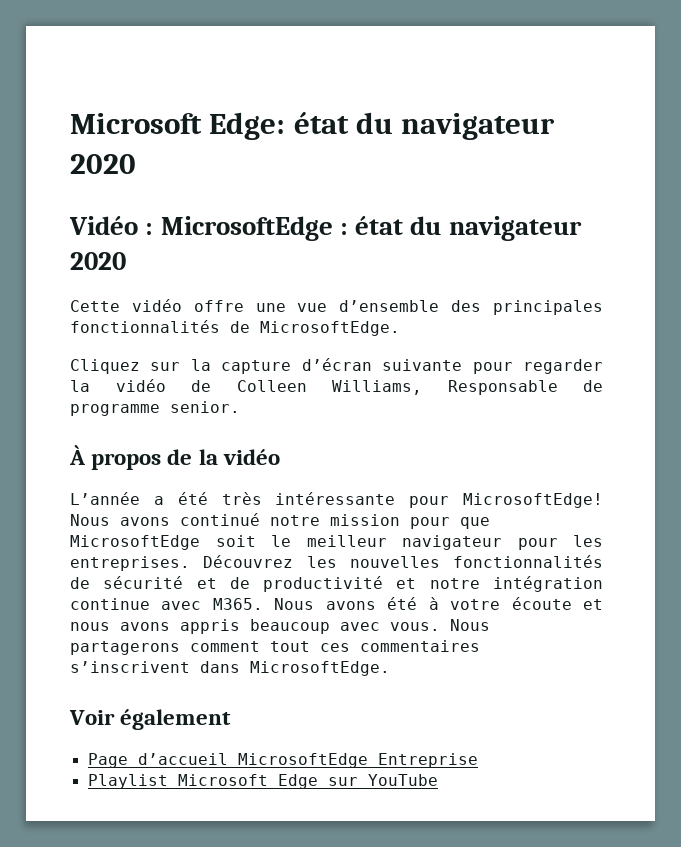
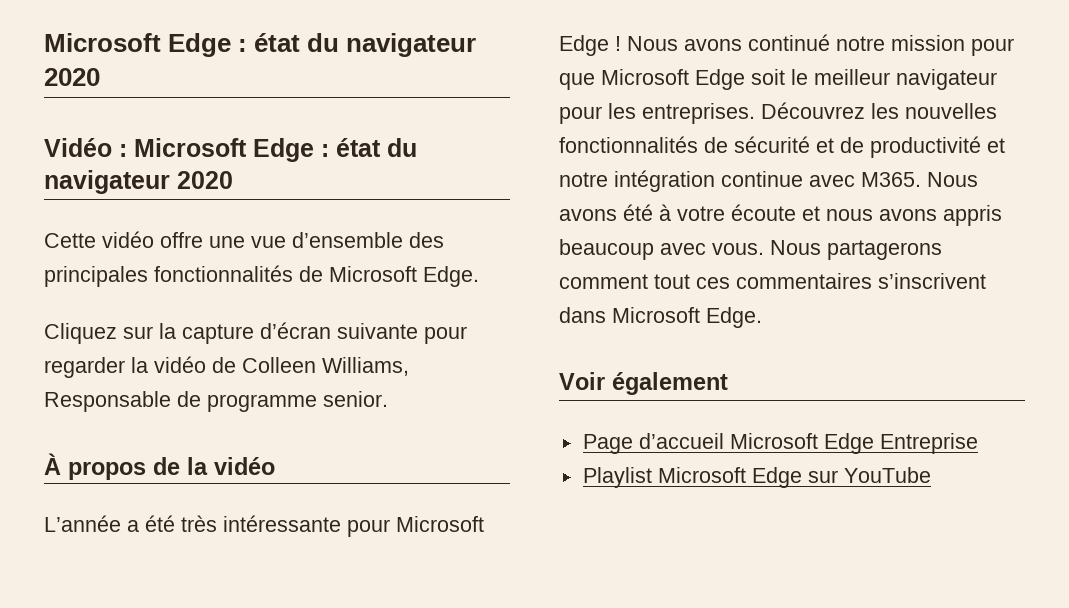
[70,112,286,140] Microsoft Edge: -> [44,33,248,57] Microsoft Edge :
[160,216,333,241] MicrosoftEdge -> [134,138,314,162] Microsoft Edge
[260,321,400,336] MicrosoftEdge. -> [329,266,479,287] Microsoft Edge.
[463,493,603,508] MicrosoftEdge! -> [396,516,484,532] [559,35,621,56] Microsoft Edge !
[70,535,200,550] MicrosoftEdge -> [601,69,745,90] Microsoft Edge
[250,661,390,676] MicrosoftEdge. -> [612,307,762,328] Microsoft Edge.
[237,753,368,768] MicrosoftEdge -> [729,433,874,454] Microsoft Edge

